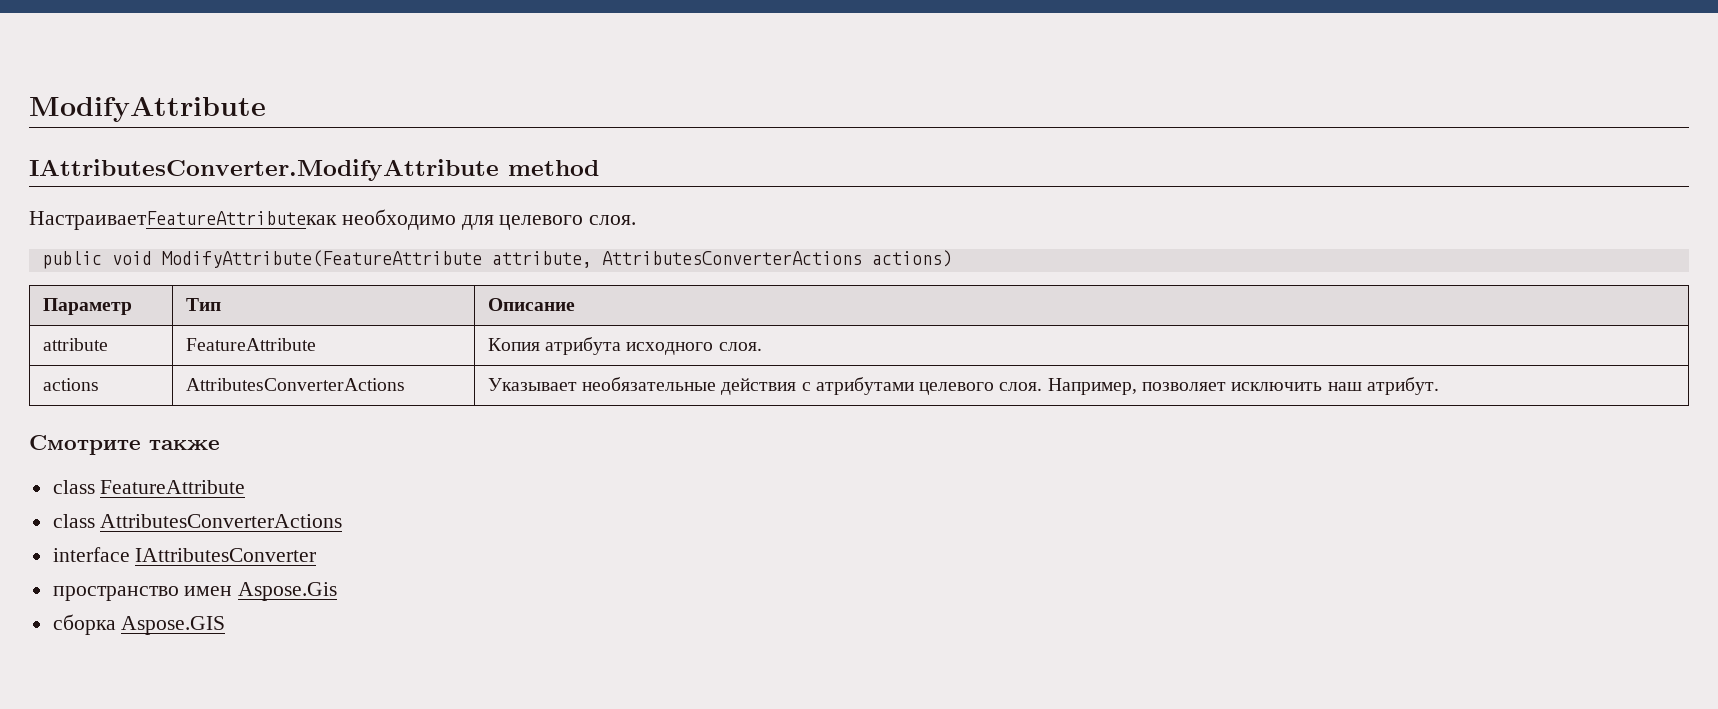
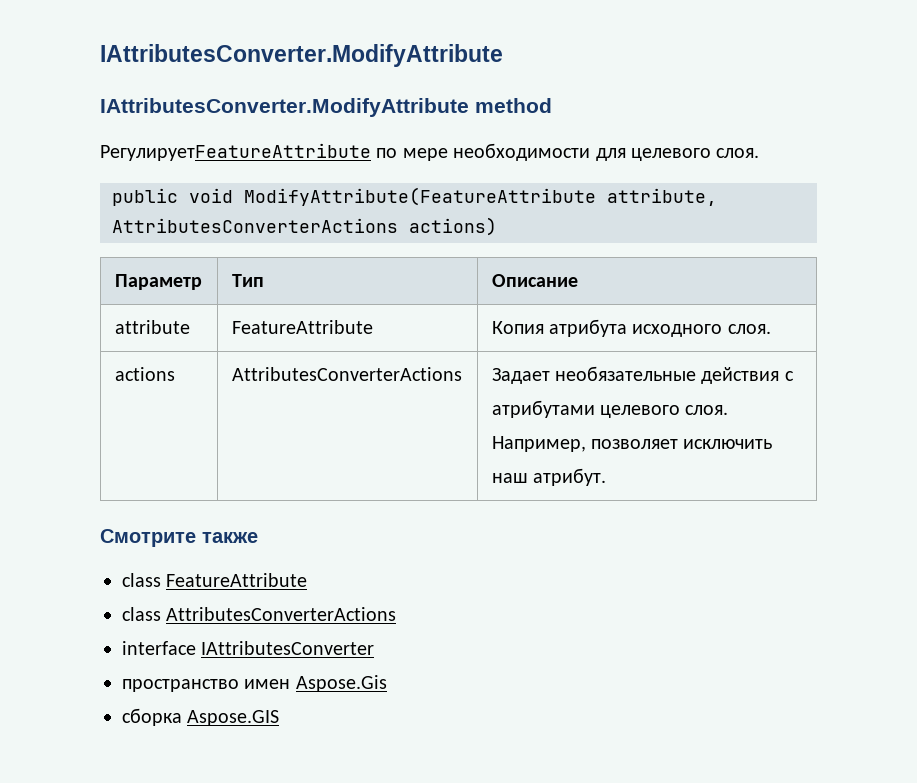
[29,97,266,122] ModifyAttribute -> [100,44,503,67] IAttributesConverter.ModifyAttribute
[29,209,456,230] НастраиваетFeatureAttributeкак необходимо -> [100,143,591,161] РегулируетFeatureAttribute по мере необходимости
[487,378,577,391] Указывает -> [491,368,550,384] Задает

